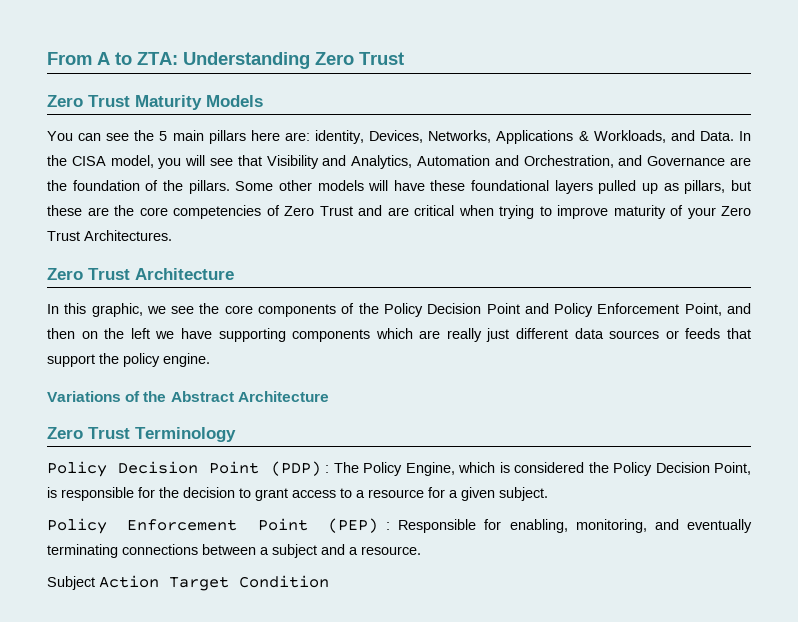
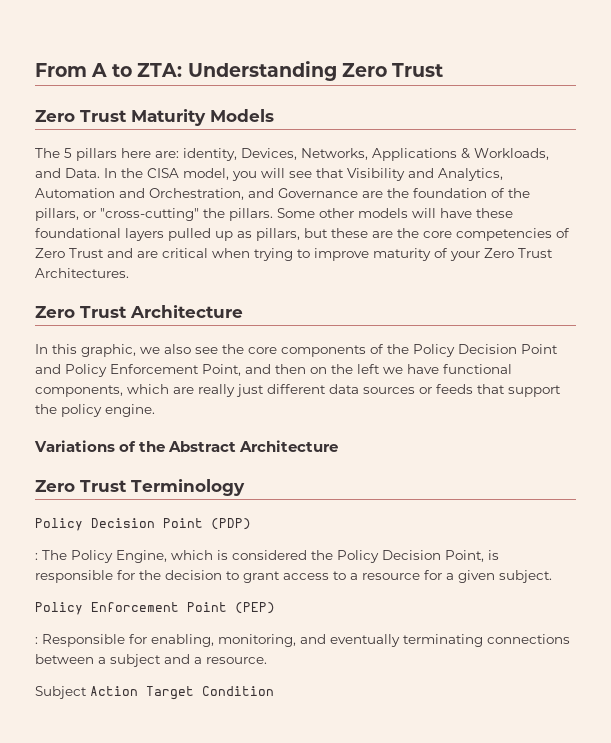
[47,130,204,141] You can see the 5 main -> [35,148,72,158] The 5
(183, 185) none -> [35,208,225,221] pillars, or "cross-cutting" the
(166, 310) none -> [164,344,191,354] also
[218,328,371,342] supporting components -> [443,364,512,374] [35,385,123,397] functional components,
(321, 468) none -> (251, 524) //
(379, 525) none -> (275, 608) //

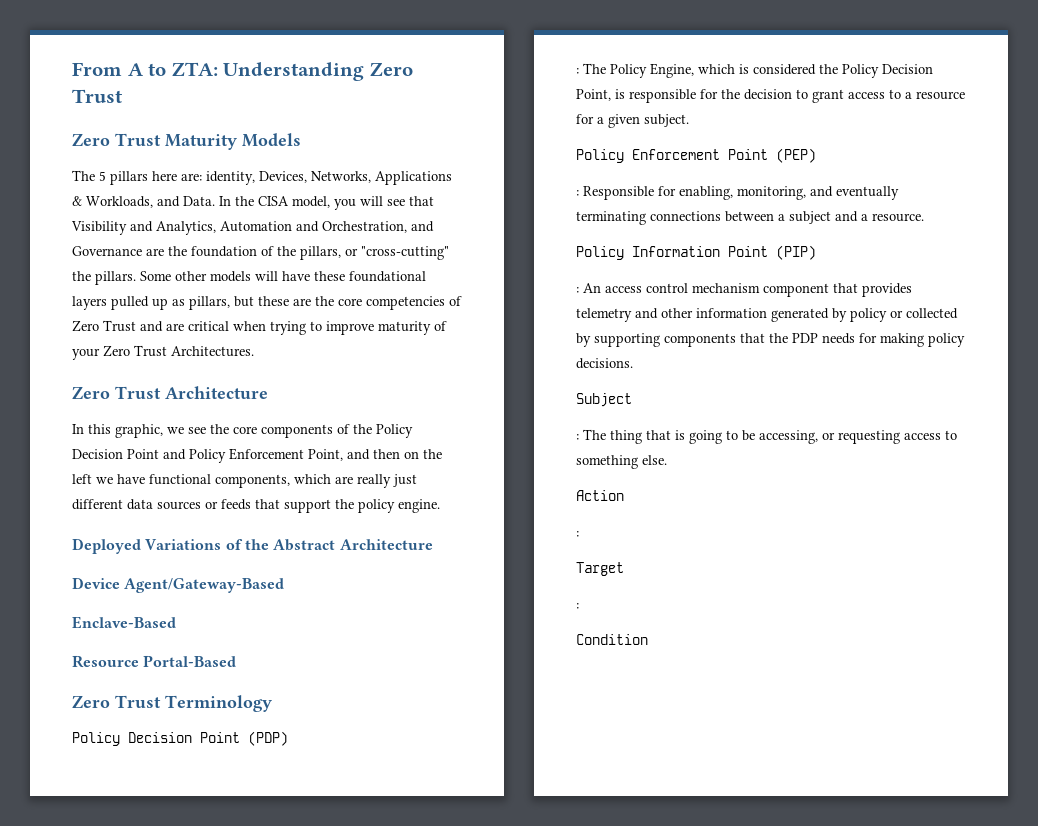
[164,344,191,354] also -> (184, 430) none
(155, 410) none -> [72,538,141,554] Deployed
(339, 446) none -> [72,577,285,593] [72,616,176,629] [72,655,237,668] // Device Agent/Gateway-Based // Enclave-Based // Resource Portal-Based
[35,686,87,699] Subject -> [576,245,816,260] [576,283,912,297] [576,308,958,322] [576,333,965,347] [576,358,633,369] [576,393,632,407] [576,429,957,444] [576,455,667,469] Policy Information Point (PIP) // : An access control mechanism component that provides telemetry and other information generated by policy or collected by supporting components that the PDP needs for making policy decisions. // Subject // : The thing that is going to be accessing, or requesting access to something else. //
(138, 691) none -> [576,531,579,537] // : //
(194, 693) none -> [576,603,579,609] // : //

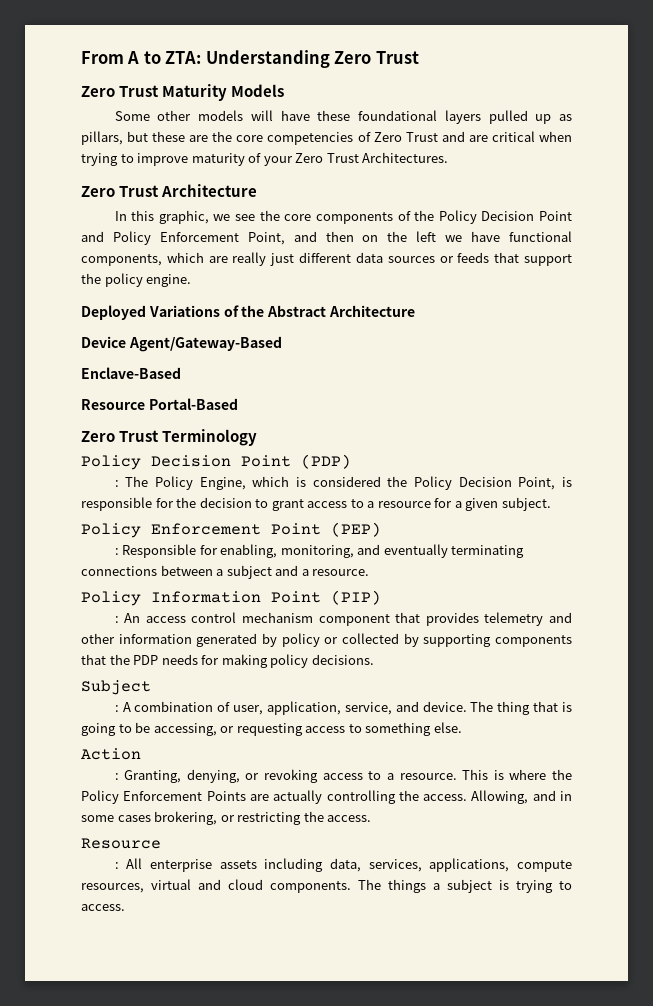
[72,170,452,185] [72,196,434,210] [71,221,434,235] [72,246,449,260] [72,271,136,285] The 5 pillars here are: identity, Devices, Networks, Applications & Workloads, and Data. In the CISA model, you will see that Visibility and Analytics, Automation and Orchestration, and Governance are the foundation of the pillars, or "cross-cutting" the pillars. -> (285, 90) none
(579, 437) none -> [122,701,467,715] A combination of user, application, service, and device.
[576,562,624,576] [576,603,579,609] [576,634,648,645] // Target // : // Condition -> [124,769,573,783] [81,790,572,804] [81,811,372,825] [81,838,161,849] [114,858,572,872] [81,879,572,893] [81,904,125,911] Granting, denying, or revoking access to a resource. This is where the Policy Enforcement Points are actually controlling the access. Allowing, and in some cases brokering, or restricting the access. // Resource // : All enterprise assets including data, services, applications, compute resources, virtual and cloud components. The things a subject is trying to access.

